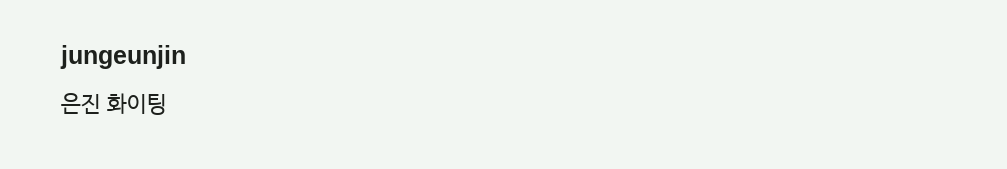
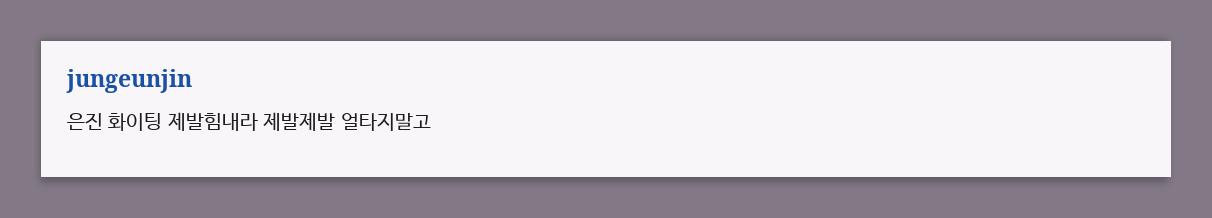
(167, 104) none -> [167,112,431,131] 제발힘내라 제발제발 얼타지말고

